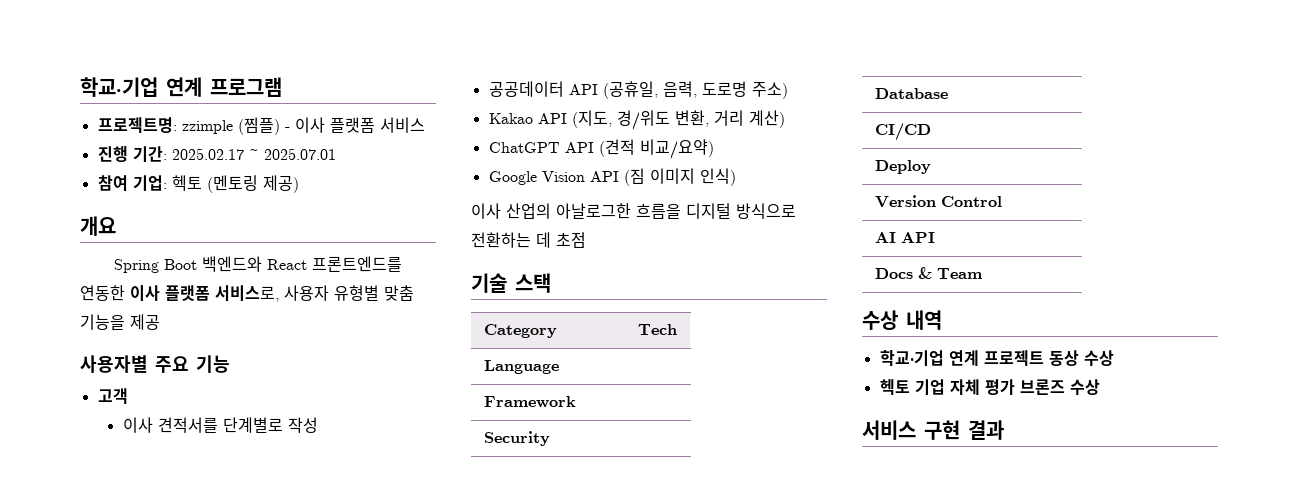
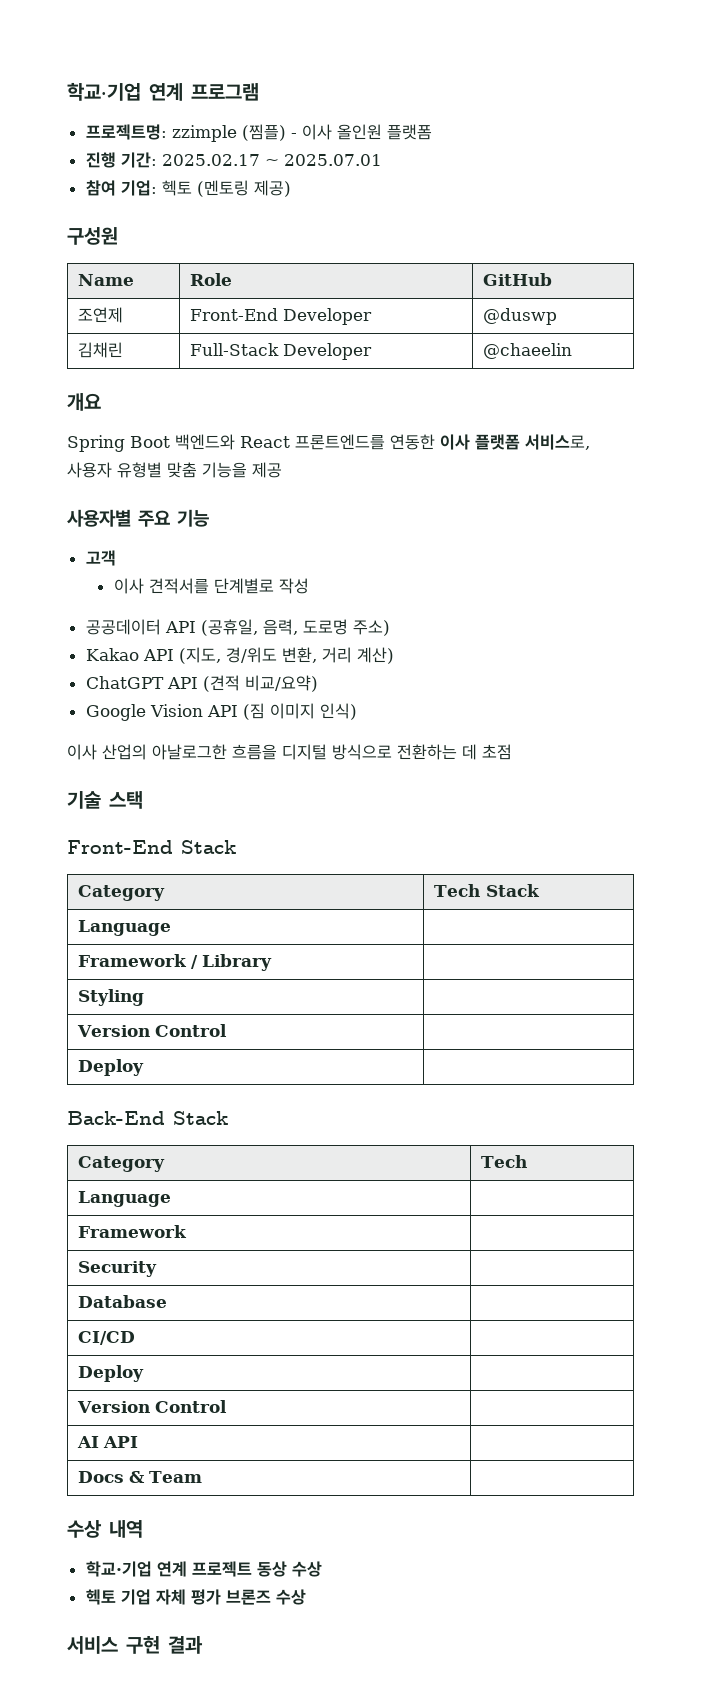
[329,117,425,133] 플랫폼 서비스 -> [336,124,432,140] 올인원 플랫폼
(299, 184) none -> [67,227,118,245] [77,274,134,286] [189,273,232,286] [482,273,552,286] [77,307,123,323] [189,308,372,325] [482,308,557,325] [77,342,123,358] [189,343,372,360] [482,343,572,359] // 구성원 // Name | Role | GitHub // 조연제 | Front-End Developer | @duswp // 김채린 | Full-Stack Developer | @chaeelin
(551, 283) none -> [67,840,236,854] [77,885,165,901] [433,884,540,897] [77,920,171,936] [77,954,272,971] [77,989,144,1006] [76,1024,227,1037] [77,1059,144,1076] [67,1111,228,1125] // Front-End Stack // Category | Tech Stack // Language | // Framework / Library | // Styling | // Version Control | // Deploy | // Back-End Stack

